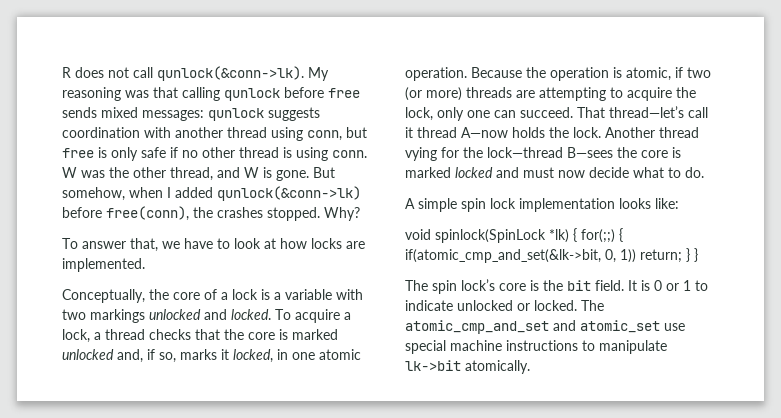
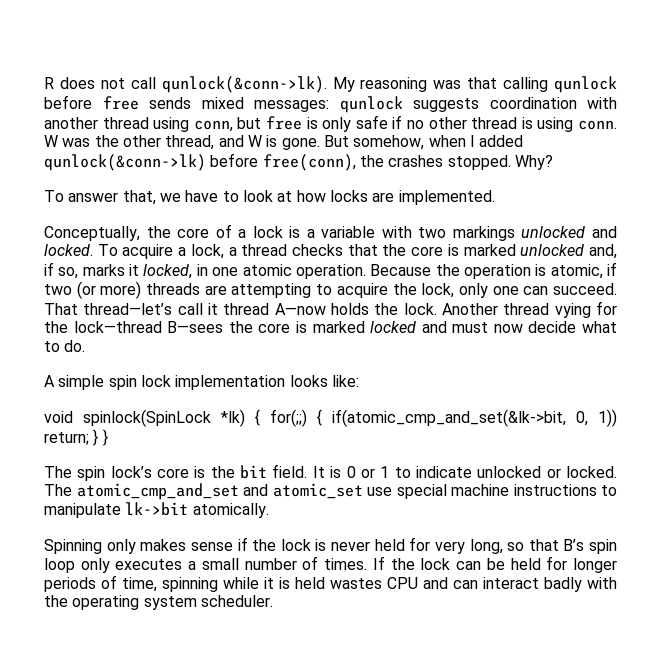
(530, 367) none -> [44,537,617,554] [44,556,618,573] [44,575,617,592] [44,595,273,610] // Spinning only makes sense if the lock is never held for very long, so that B’s spin loop only executes a small number of times. If the lock can be held for longer periods of time, spinning while it is held wastes CPU and can interact badly with the operating system scheduler.

